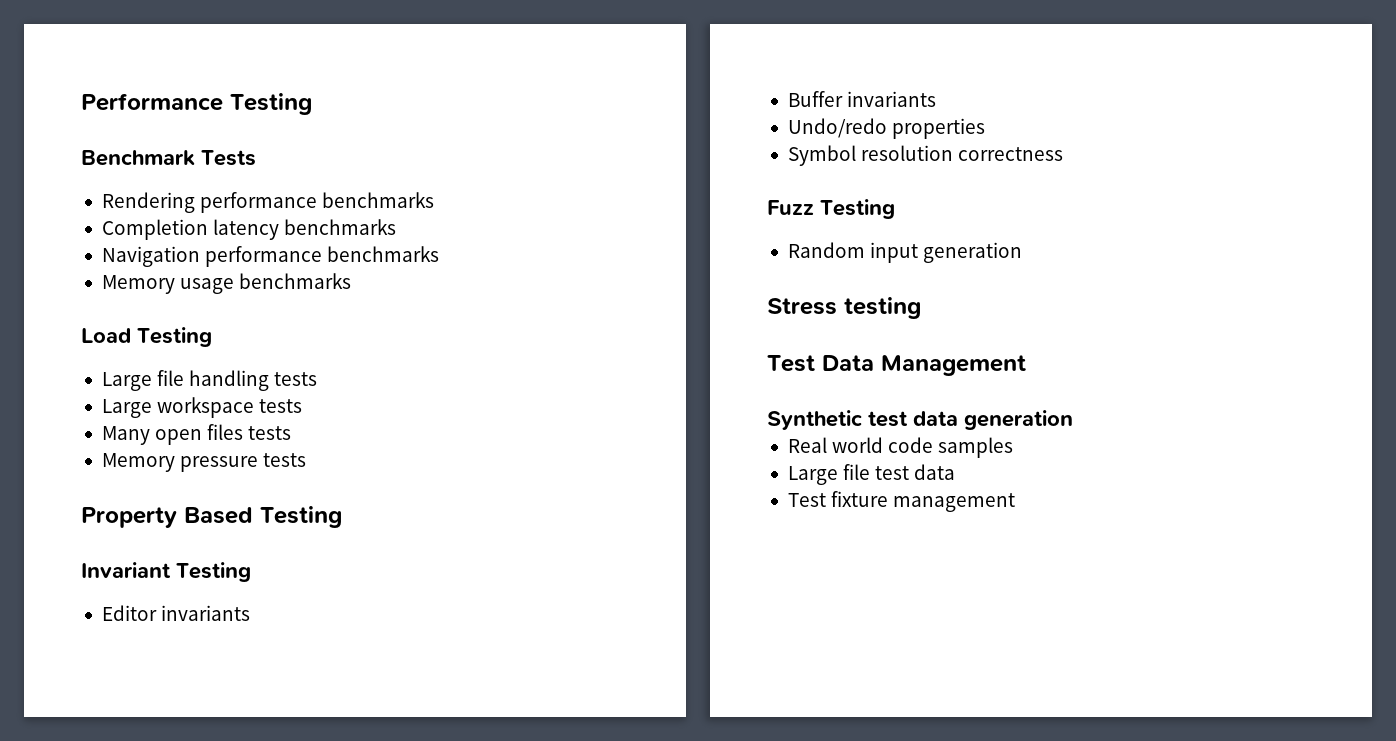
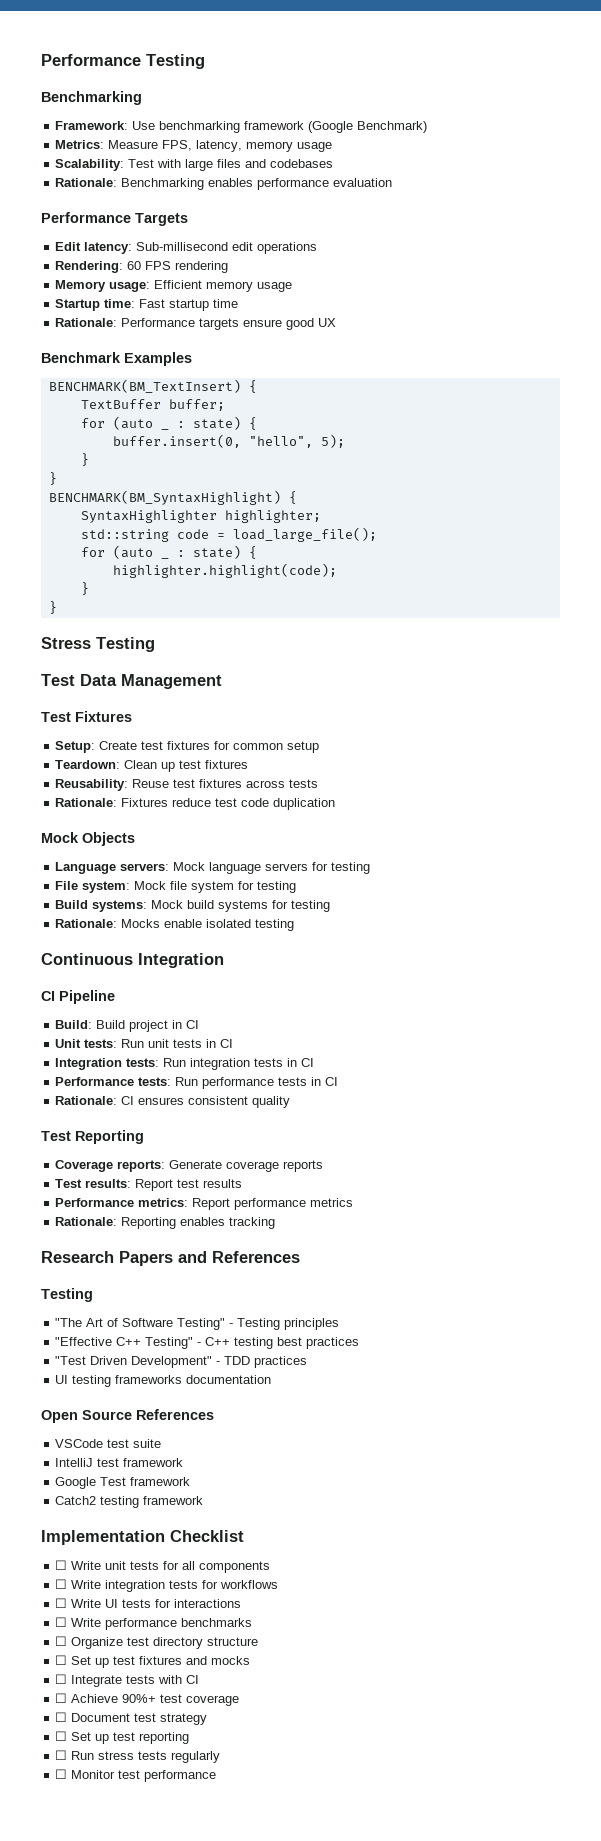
[81,150,256,166] [101,192,435,213] [101,219,397,240] [101,246,440,267] [101,273,352,294] [81,327,212,347] [101,370,318,391] [101,397,303,418] [101,424,292,445] [101,453,307,472] [81,506,342,528] [81,562,251,582] [101,605,251,621] [787,91,937,107] [787,118,986,139] [787,145,1064,166] [767,199,895,219] [787,242,1023,263] Benchmark Tests // Rendering performance benchmarks // Completion latency benchmarks // Navigation performance benchmarks // Memory usage benchmarks // Load Testing // Large file handling tests // Large workspace tests // Many open files tests // Memory pressure tests // Property Based Testing // Invariant Testing // Editor invariants // Buffer invariants // Undo/redo properties // Symbol resolution correctness // Fuzz Testing // Random input generation -> [41,91,142,105] [55,121,428,133] [55,140,333,152] [55,159,334,171] [55,178,393,190] [41,212,188,226] [55,242,318,254] [55,261,229,273] [55,280,293,292] [55,299,239,311] [55,318,337,330] [41,352,192,366] [48,379,257,393] [80,399,225,411] [80,416,169,430] [176,416,257,430] [112,434,345,448] [80,453,89,466] [48,472,57,485] [48,490,297,505] [80,510,321,523] [80,527,377,542] [80,545,169,559] [176,545,257,559] [112,563,337,578] [80,582,89,595] [48,601,57,614] Benchmarking // Framework: Use benchmarking framework (Google Benchmark) // Metrics: Measure FPS, latency, memory usage // Scalability: Test with large files and codebases // Rationale: Benchmarking enables performance evaluation // Performance Targets // Edit latency: Sub-millisecond edit operations // Rendering: 60 FPS rendering // Memory usage: Efficient memory usage // Startup time: Fast startup time // Rationale: Performance targets ensure good UX // Benchmark Examples // BENCHMARK(BM_TextInsert) { // TextBuffer buffer; // for (auto _ : state) { // buffer.insert(0, "hello", 5); // } // } // BENCHMARK(BM_SyntaxHighlight) { // SyntaxHighlighter highlighter; // std::string code = load_large_file(); // for (auto _ : state) { // highlighter.highlight(code); // } // }
[844,297,921,319] testing -> [96,637,155,652] Testing
[767,410,1073,430] [787,437,1014,458] [787,464,956,485] [787,491,1016,512] Synthetic test data generation // Real world code samples // Large file test data // Test fixture management -> [41,711,132,722] [55,741,320,753] [55,760,249,772] [55,779,319,791] [55,798,336,810] [41,832,135,846] [55,862,371,874] [55,881,297,893] [55,900,331,912] [55,919,295,931] [41,953,224,968] [41,990,115,1004] [55,1020,200,1032] [55,1039,234,1048] [55,1058,315,1070] [55,1077,339,1089] [55,1096,291,1108] [41,1130,144,1144] [55,1160,324,1172] [55,1179,243,1191] [55,1198,354,1210] [55,1217,276,1229] [41,1251,300,1266] [41,1288,93,1302] [55,1318,340,1330] [55,1337,360,1349] [55,1356,308,1368] [55,1375,272,1387] [41,1409,214,1423] [55,1439,162,1448] [55,1458,184,1467] [55,1477,191,1489] [55,1496,204,1508] [41,1530,244,1545] [55,1560,271,1573] [55,1579,279,1592] [55,1598,242,1608] [55,1617,253,1630] [55,1636,259,1649] [55,1655,251,1668] [55,1674,200,1687] [55,1693,240,1706] [55,1712,208,1725] [55,1731,190,1744] [55,1750,221,1763] [55,1769,217,1782] Test Fixtures // Setup: Create test fixtures for common setup // Teardown: Clean up test fixtures // Reusability: Reuse test fixtures across tests // Rationale: Fixtures reduce test code duplication // Mock Objects // Language servers: Mock language servers for testing // File system: Mock file system for testing // Build systems: Mock build systems for testing // Rationale: Mocks enable isolated testing // Continuous Integration // CI Pipeline // Build: Build project in CI // Unit tests: Run unit tests in CI // Integration tests: Run integration tests in CI // Performance tests: Run performance tests in CI // Rationale: CI ensures consistent quality // Test Reporting // Coverage reports: Generate coverage reports // Test results: Report test results // Performance metrics: Report performance metrics // Rationale: Reporting enables tracking // Research Papers and References // Testing // "The Art of Software Testing" - Testing principles // "Effective C++ Testing" - C++ testing best practices // "Test Driven Development" - TDD practices // UI testing frameworks documentation // Open Source References // VSCode test suite // IntelliJ test framework // Google Test framework // Catch2 testing framework // Implementation Checklist // ☐ Write unit tests for all components // ☐ Write integration tests for workflows // ☐ Write UI tests for interactions // ☐ Write performance benchmarks // ☐ Organize test directory structure // ☐ Set up test fixtures and mocks // ☐ Integrate tests with CI // ☐ Achieve 90%+ test coverage // ☐ Document test strategy // ☐ Set up test reporting // ☐ Run stress tests regularly // ☐ Monitor test performance

